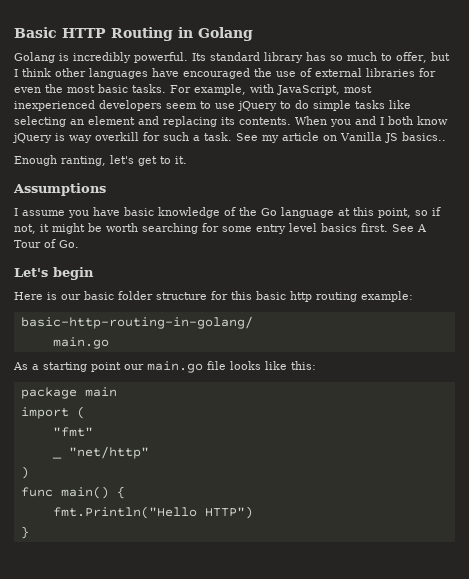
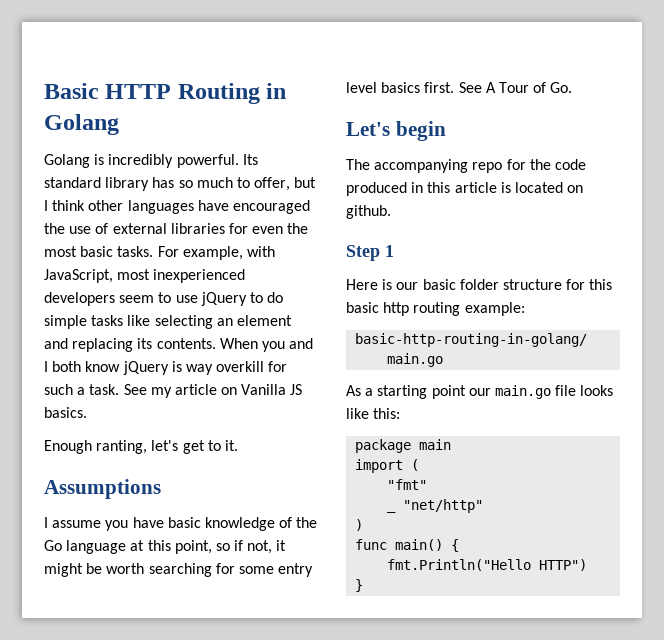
[402,132,446,141] basics.. -> [44,407,87,418] basics.
(94, 273) none -> [346,159,586,173] [346,182,584,196] [346,205,391,219] [346,245,394,261] // The accompanying repo for the code produced in this article is located on github. // Step 1

